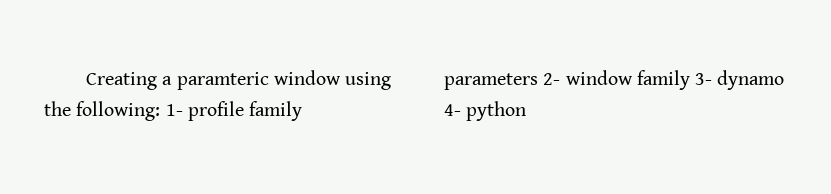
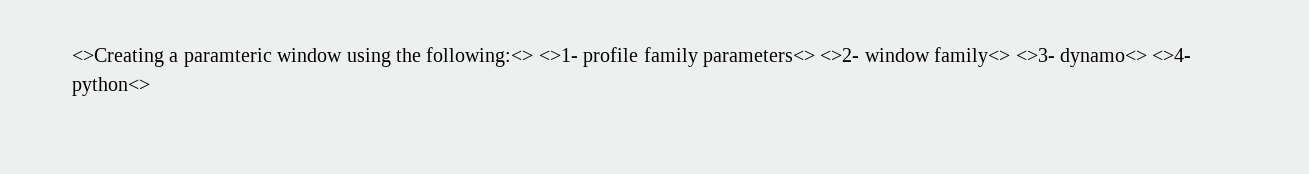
[86,72,158,90] Creating -> [72,48,164,67] <>Creating
[76,101,303,121] [444,70,785,90] [444,101,527,121] following: 1- profile family parameters 2- window family 3- dynamo 4- python -> [426,47,1192,67] [72,77,150,96] following:<> <>1- profile family parameters<> <>2- window family<> <>3- dynamo<> <>4- python<>

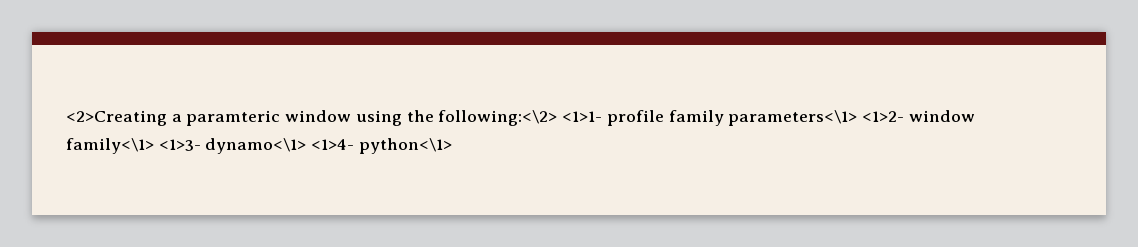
[72,48,164,67] <>Creating -> [66,110,167,126] <2>Creating
[426,47,1192,67] [72,77,150,96] following:<> <>1- profile family parameters<> <>2- window family<> <>3- dynamo<> <>4- python<> -> [438,110,975,126] [66,138,452,154] following:<\2> <1>1- profile family parameters<\1> <1>2- window family<\1> <1>3- dynamo<\1> <1>4- python<\1>

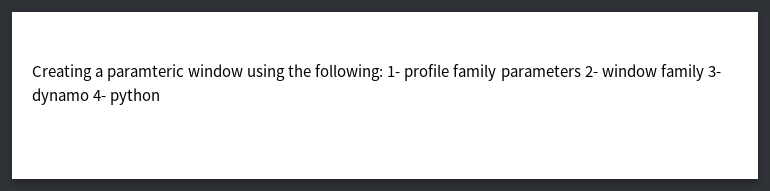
[66,110,167,126] <2>Creating -> [32,64,92,81] Creating
[438,110,975,126] [66,138,452,154] following:<\2> <1>1- profile family parameters<\1> <1>2- window family<\1> <1>3- dynamo<\1> <1>4- python<\1> -> [315,64,721,81] [32,88,161,105] following: 1- profile family parameters 2- window family 3- dynamo 4- python

